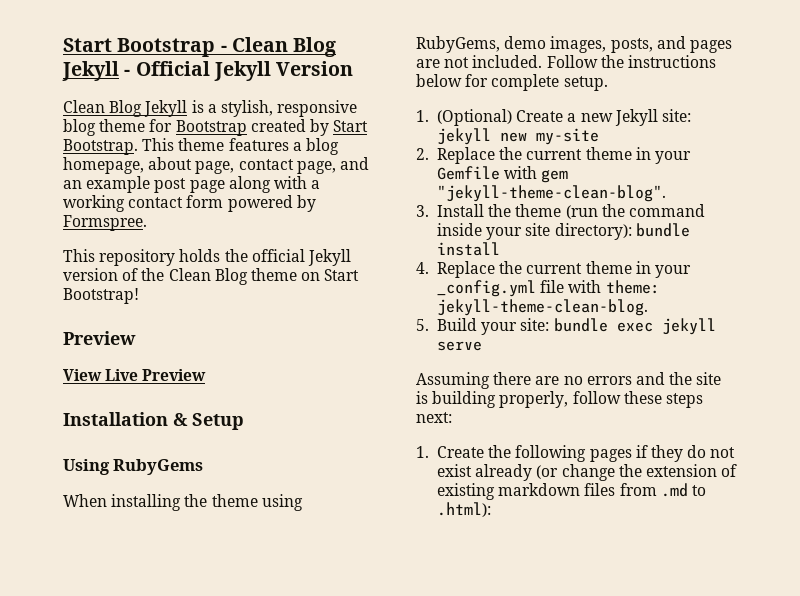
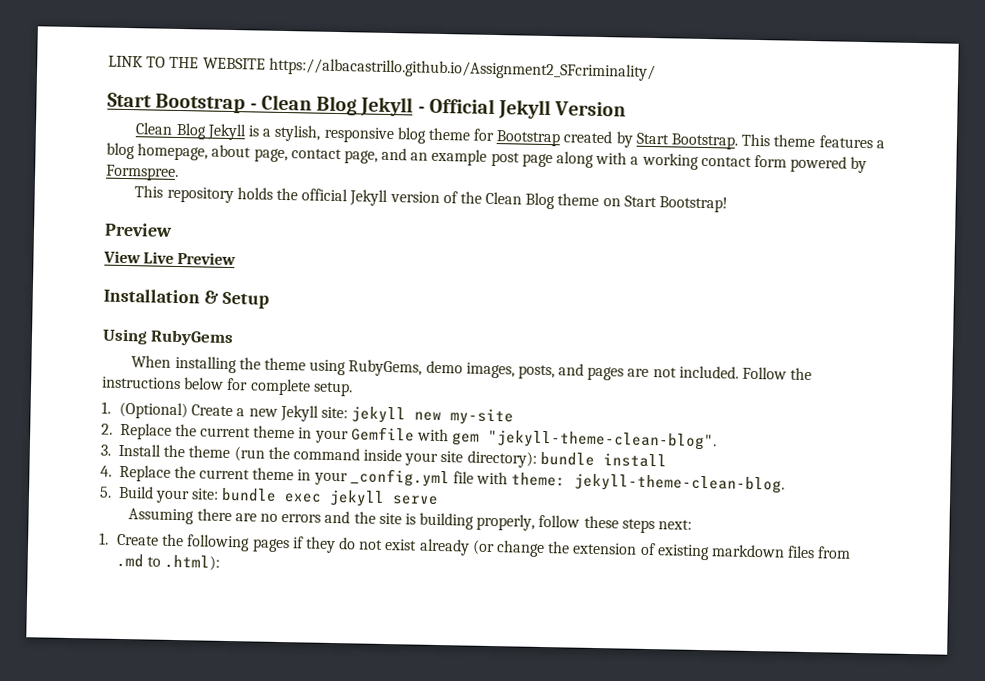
(63, 45) none -> [108,55,656,82] LINK TO THE WEBSITE https://albacastrillo.github.io/Assignment2_SFcriminality/ //

